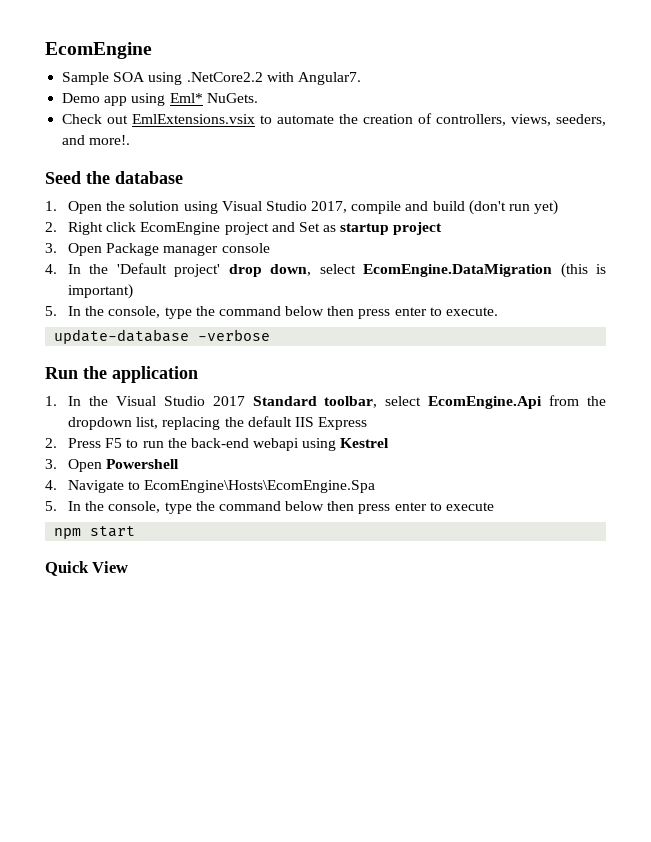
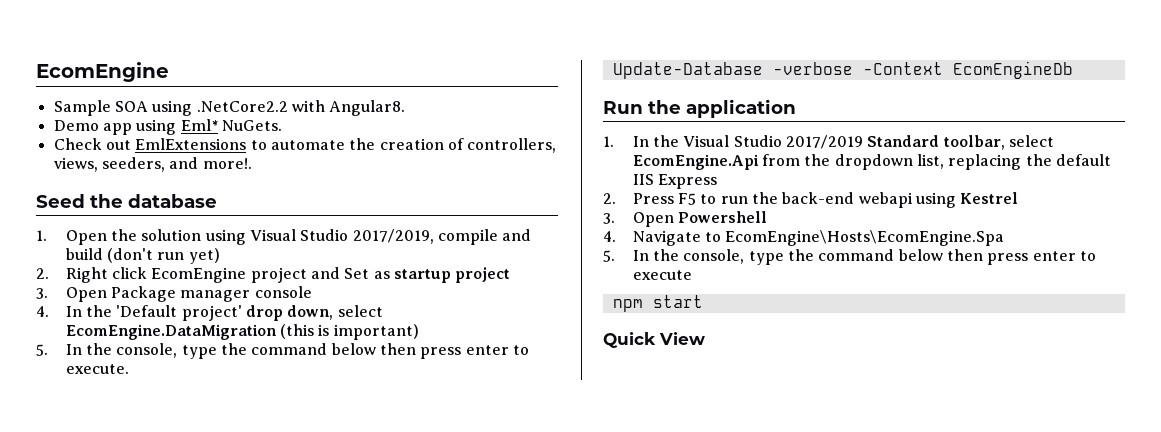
[297,72,361,85] Angular7. -> [329,100,406,116] Angular8.
[132,114,256,124] EmlExtensions.vsix -> [135,138,247,150] EmlExtensions
[311,201,348,213] 2017, -> [352,229,434,244] 2017/2019,
[54,329,190,344] update-database -> [612,62,763,79] Update-Database
(271, 335) none -> [862,61,1073,79] -Context EcomEngineDb
[212,396,245,406] 2017 -> [786,135,864,149] 2017/2019

